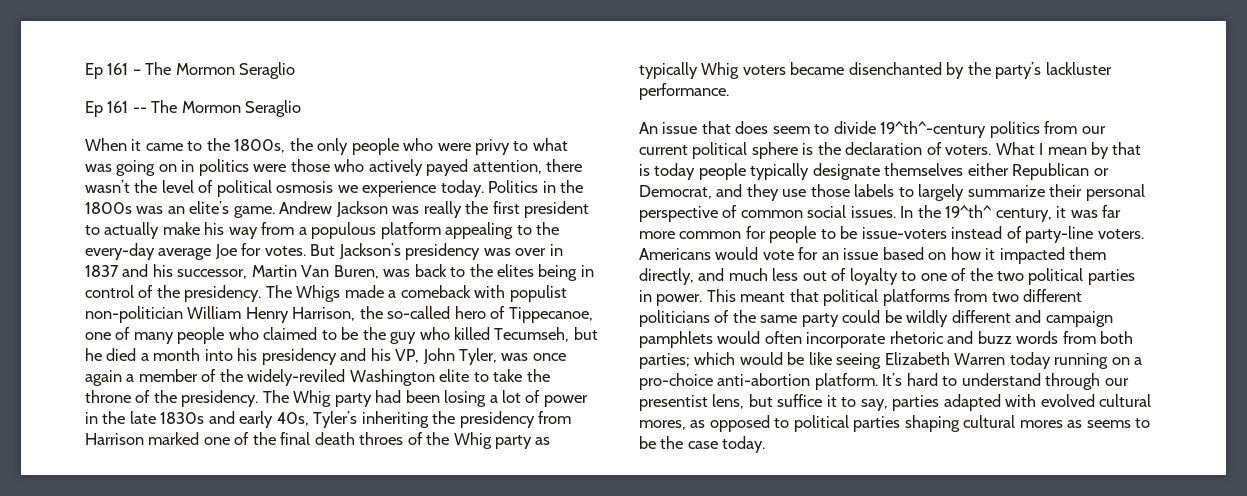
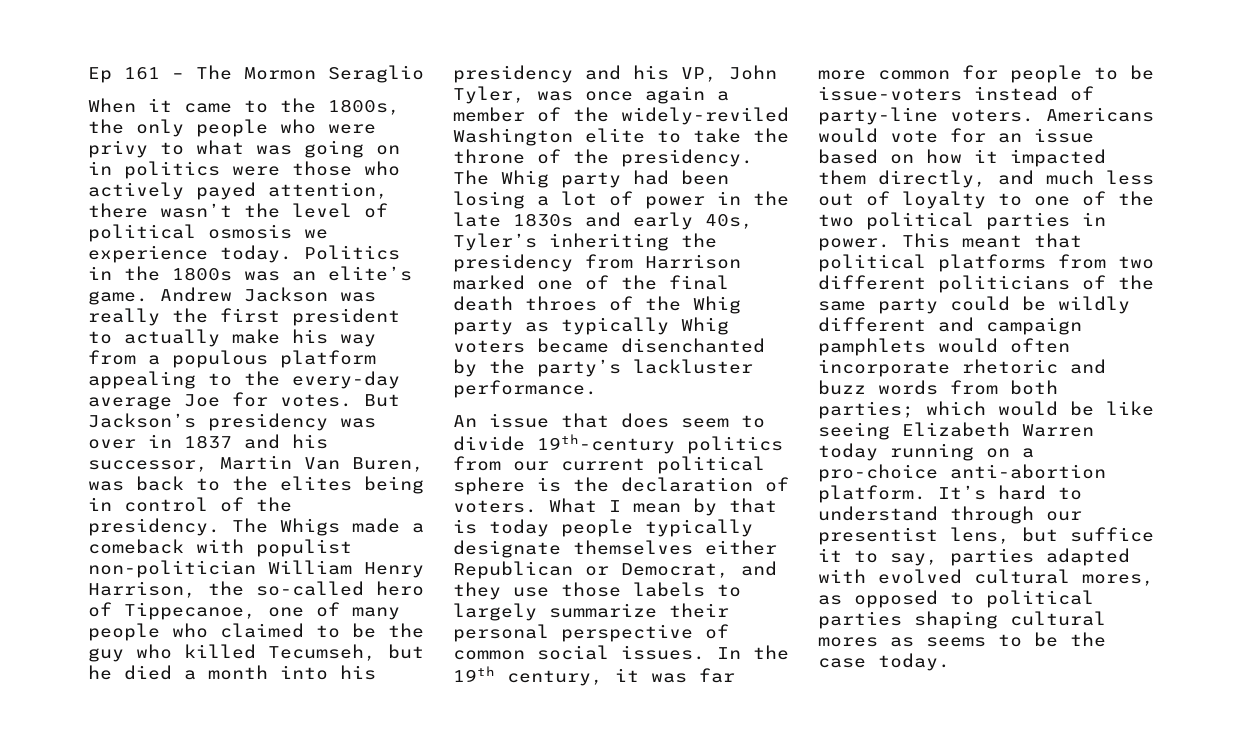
[85,100,302,117] // Ep 161 -- The Mormon Seraglio -> (424, 74) none
[880,121,987,138] 19^th^-century -> [537,434,675,454] 19th-century
[945,205,992,218] 19^th^ -> [453,666,495,682] 19th

